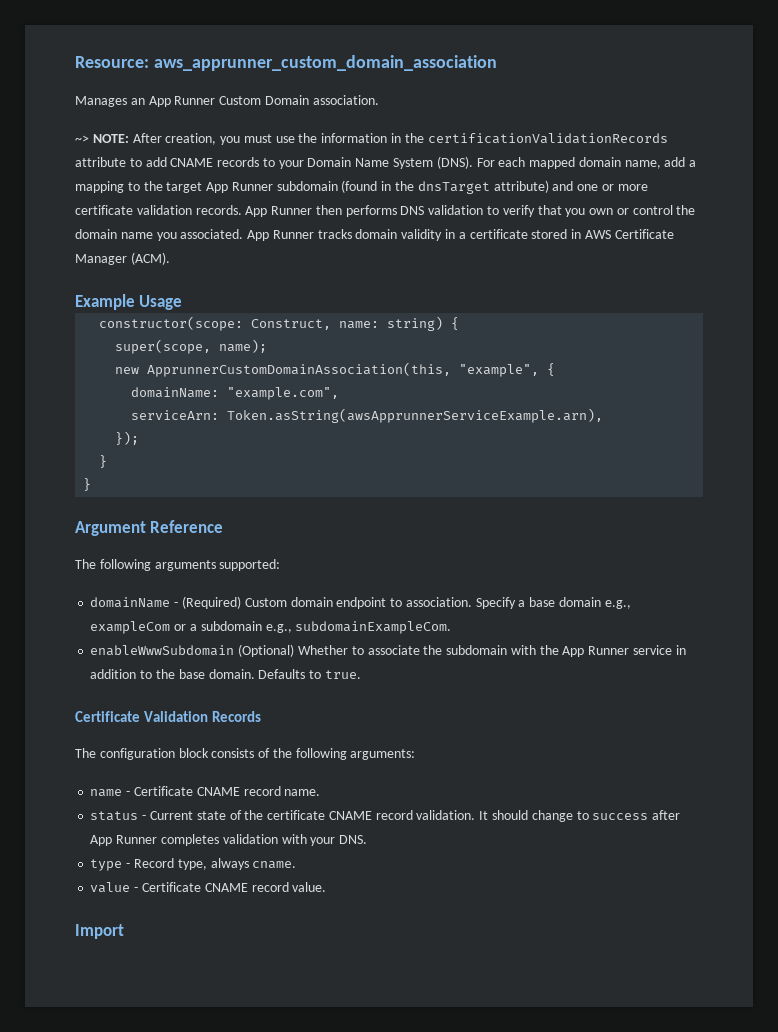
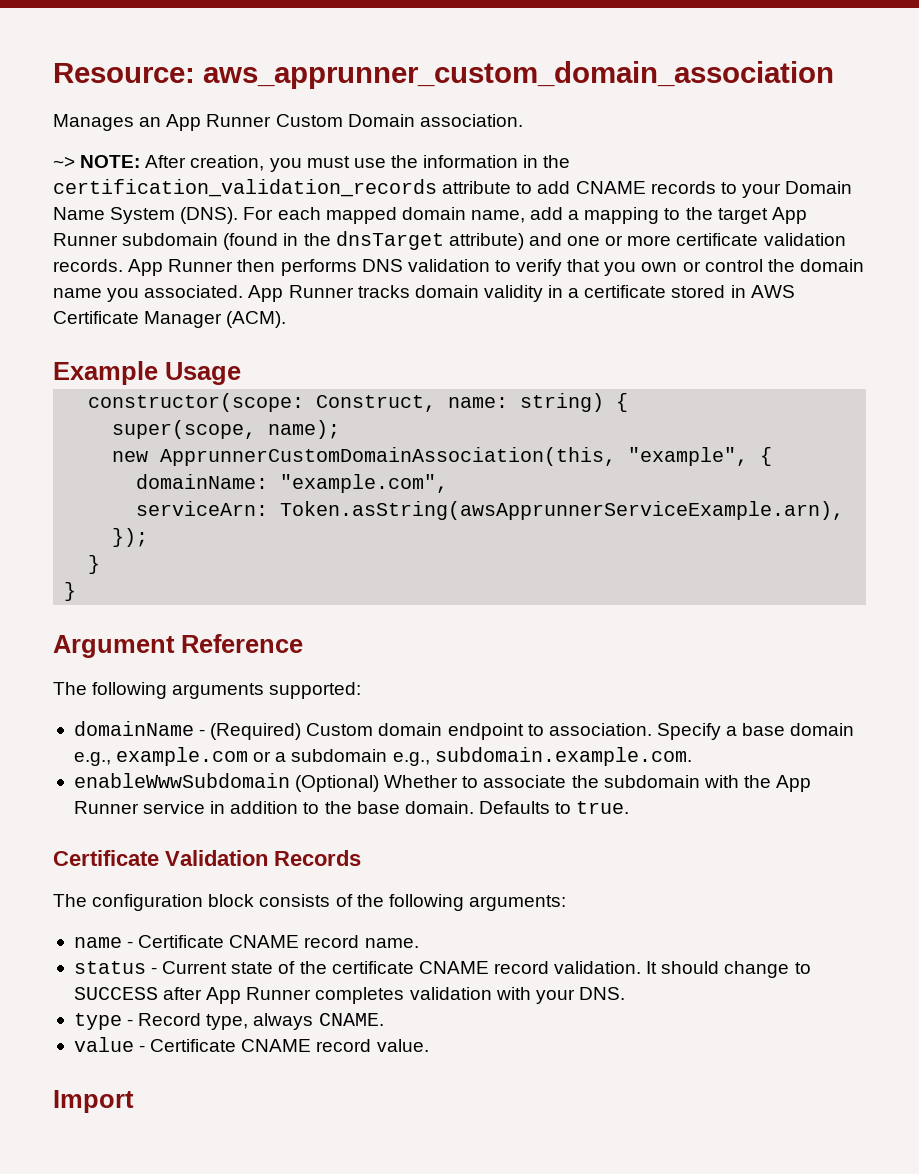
[427,133,668,144] certificationValidationRecords -> [53,179,437,197] certification_validation_records
[90,621,171,634] exampleCom -> [116,747,249,766] example.com
[295,621,452,634] subdomainExampleCom. -> [434,747,692,766] subdomain.example.com.
[592,813,649,820] success -> [73,987,158,1000] SUCCESS
[252,861,297,869] cname. -> [318,1013,384,1026] CNAME.

